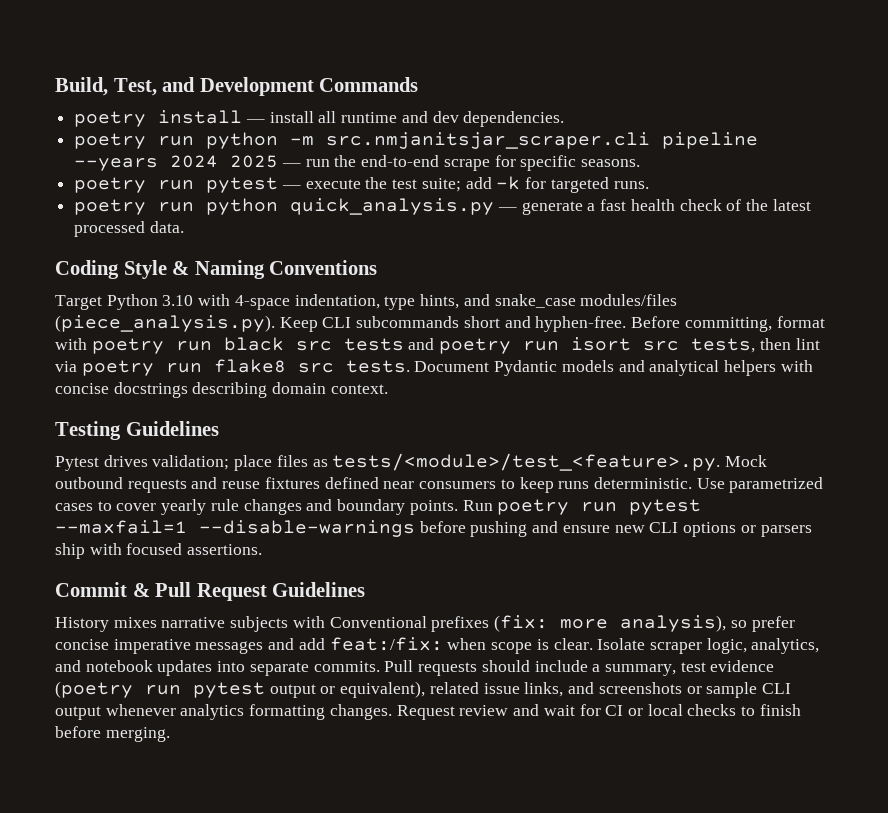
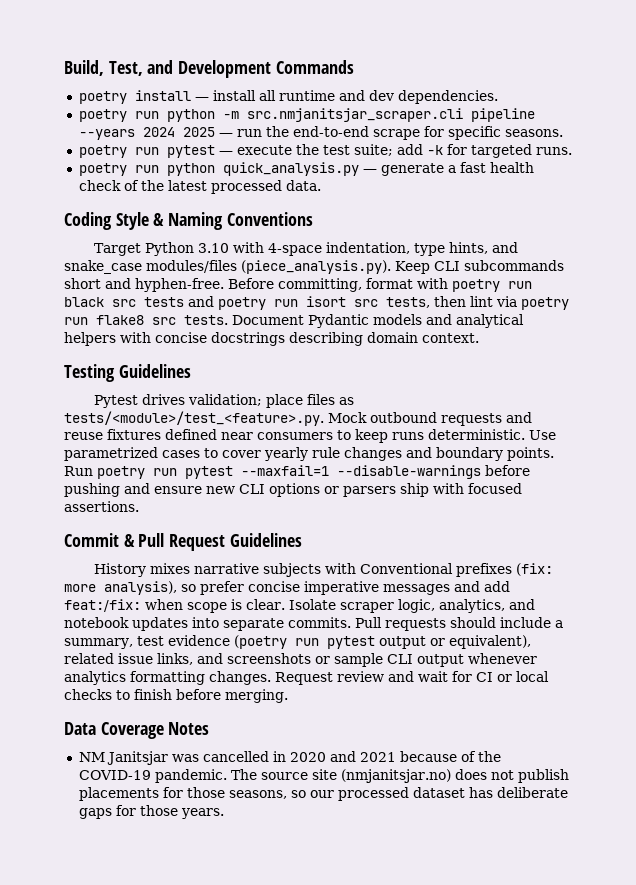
(170, 734) none -> [64,722,210,739] [78,751,501,765] [78,769,569,783] [78,787,568,801] [78,805,224,819] // Data Coverage Notes // NM Janitsjar was cancelled in 2020 and 2021 because of the COVID-19 pandemic. The source site (nmjanitsjar.no) does not publish placements for those seasons, so our processed dataset has deliberate gaps for those years.

